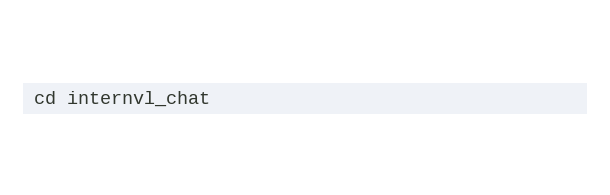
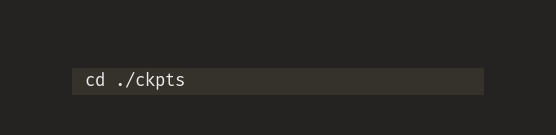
[66,91,210,107] internvl_chat -> [114,71,185,90] ./ckpts

